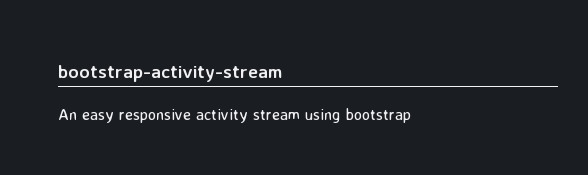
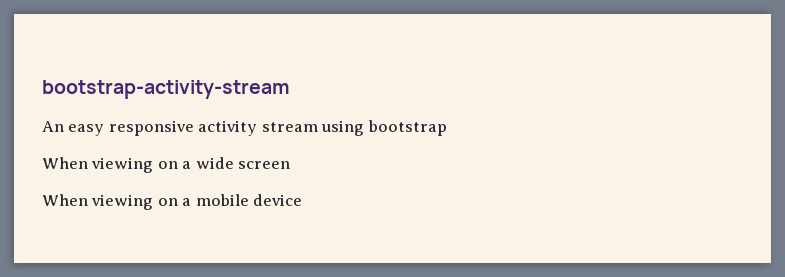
(411, 115) none -> [42,157,291,173] [42,194,303,210] // When viewing on a wide screen // When viewing on a mobile device

